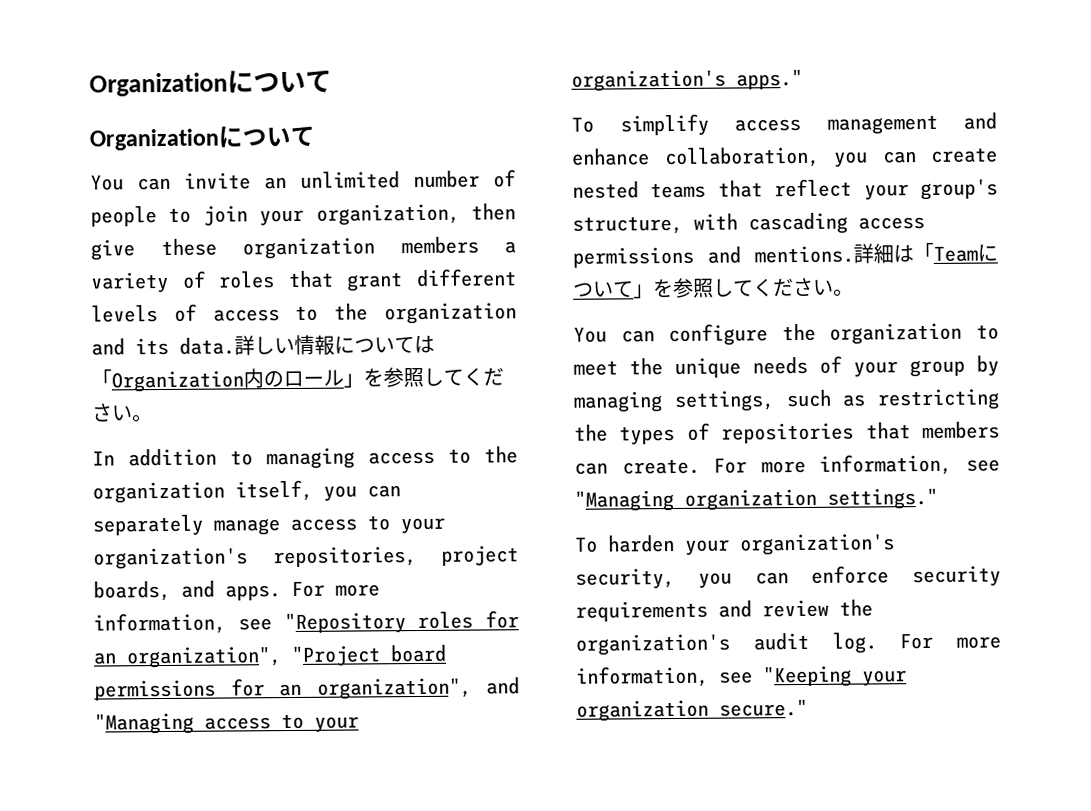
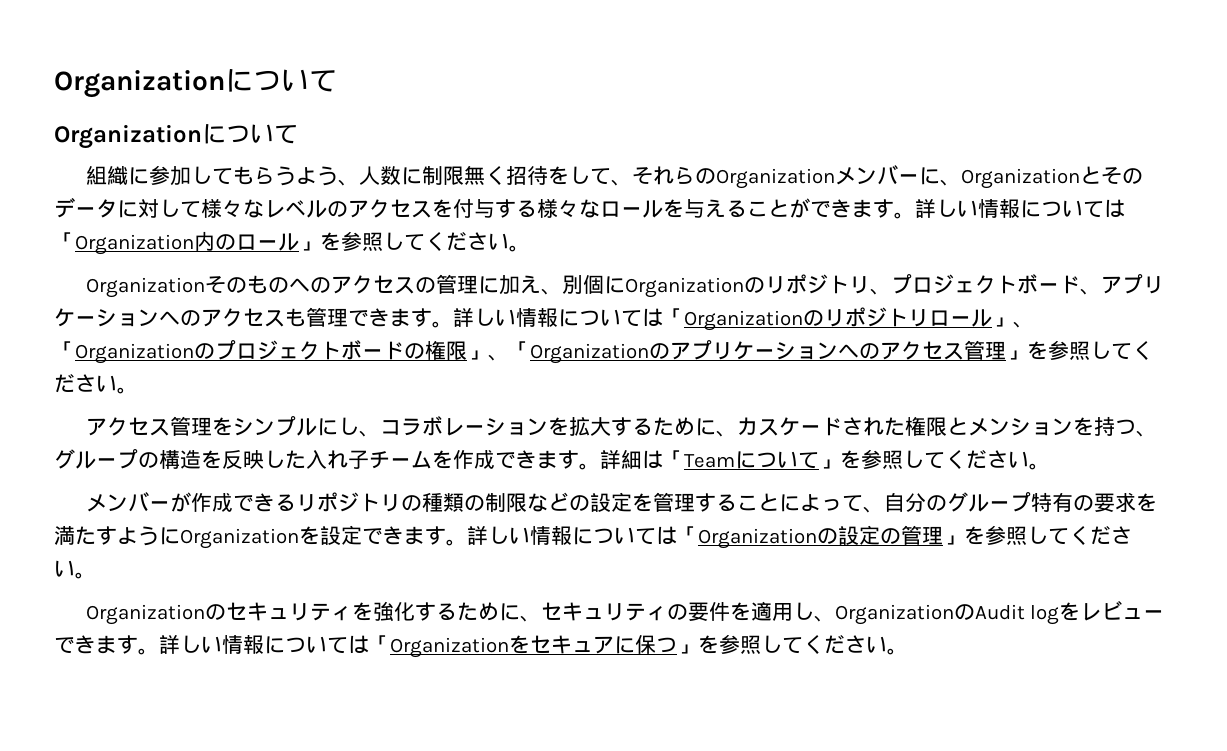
[90,169,516,191] [90,203,516,227] [90,236,516,261] [90,268,517,294] [91,302,517,325] [91,337,235,356] You can invite an unlimited number of people to join your organization, then give these organization members a variety of roles that grant different levels of access to the organization and its data. -> [85,165,1143,189] [54,197,915,219] 組織に参加してもらうよう、人数に制限無く招待をして、それらのOrganizationメンバーに、Organizationとそのデータに対して様々なレベルのアクセスを付与する様々なロールを与えることができます。
[92,446,518,470] [92,479,401,504] [92,514,446,537] [93,545,519,570] [93,580,380,602] [93,610,519,635] [93,644,447,669] [94,677,520,701] [94,712,359,735] [571,68,803,92] [571,112,997,137] [571,146,998,169] [572,178,998,201] [572,212,925,235] [572,245,854,268] In addition to managing access to the organization itself, you can separately manage access to your organization's repositories, project boards, and apps. For more information, see "Repository roles for an organization", "Project board permissions for an organization", and "Managing access to your organization's apps." // To simplify access management and enhance collaboration, you can create nested teams that reflect your group's structure, with cascading access permissions and mentions. -> [85,274,1164,298] [54,307,1034,331] [54,340,1153,364] [54,374,138,394] [85,416,1157,437] [54,449,600,470] Organizationそのものへのアクセスの管理に加え、別個にOrganizationのリポジトリ、プロジェクトボード、アプリケーションへのアクセスも管理できます。詳しい情報については「Organizationのリポジトリロール」、「Organizationのプロジェクトボードの権限」、「Organizationのアプリケーションへのアクセス管理」を参照してください。 // アクセス管理をシンプルにし、コラボレーションを拡大するために、カスケードされた権限とメンションを持つ、グループの構造を反映した入れ子チームを作成できます。
[573,322,999,347] [573,355,999,378] [573,388,1000,413] [574,421,1000,446] [574,453,1000,476] [574,487,938,512] [575,533,895,556] [575,565,1001,590] [575,599,873,622] [575,632,1001,656] [576,665,907,688] [576,698,808,722] You can configure the organization to meet the unique needs of your group by managing settings, such as restricting the types of repositories that members can create. For more information, see "Managing organization settings." // To harden your organization's security, you can enforce security requirements and review the organization's audit log. For more information, see "Keeping your organization secure." -> [85,492,1157,513] [54,525,1132,549] [54,560,96,579] [85,601,1165,625] [54,634,908,658] メンバーが作成できるリポジトリの種類の制限などの設定を管理することによって、自分のグループ特有の要求を満たすようにOrganizationを設定できます。詳しい情報については「Organizationの設定の管理」を参照してください。 // Organizationのセキュリティを強化するために、セキュリティの要件を適用し、OrganizationのAudit logをレビューできます。詳しい情報については「Organizationをセキュアに保つ」を参照してください。

